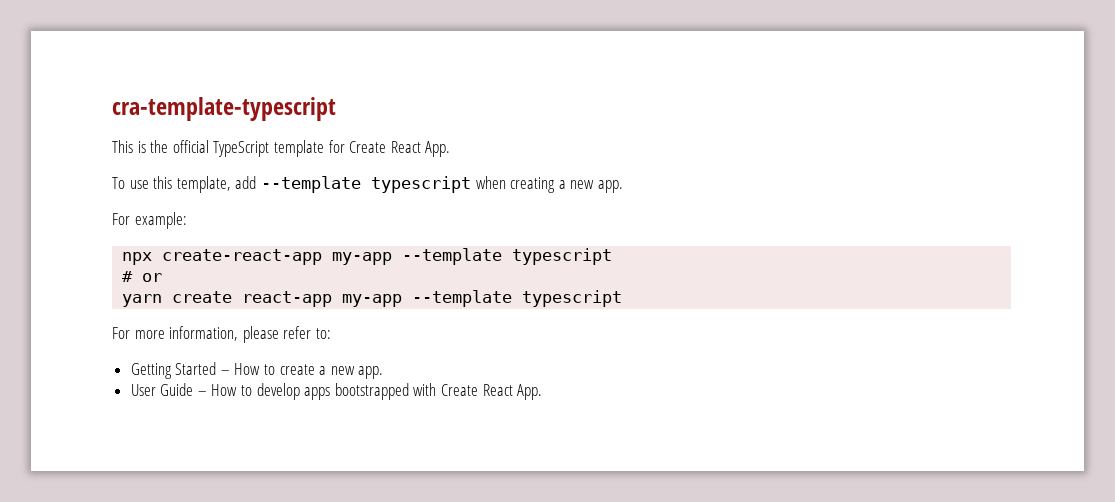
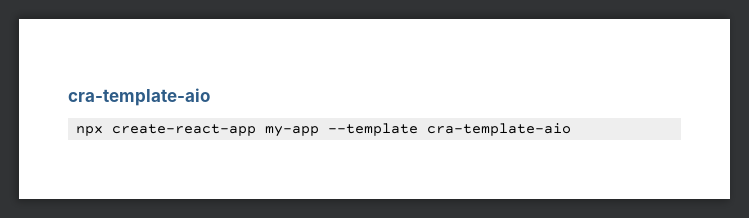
[112,97,336,121] [112,140,451,157] [112,176,623,193] [112,212,187,229] [122,248,613,265] [122,271,163,282] [122,290,623,307] [112,326,331,343] [130,362,384,379] [130,383,543,400] cra-template-typescript // This is the official TypeScript template for Create React App. // To use this template, add --template typescript when creating a new app. // For example: // npx create-react-app my-app --template typescript // # or // yarn create react-app my-app --template typescript // For more information, please refer to: // Getting Started – How to create a new app. // User Guide – How to develop apps bootstrapped with Create React App. -> [68,88,210,106] [76,123,572,137] cra-template-aio // npx create-react-app my-app --template cra-template-aio

